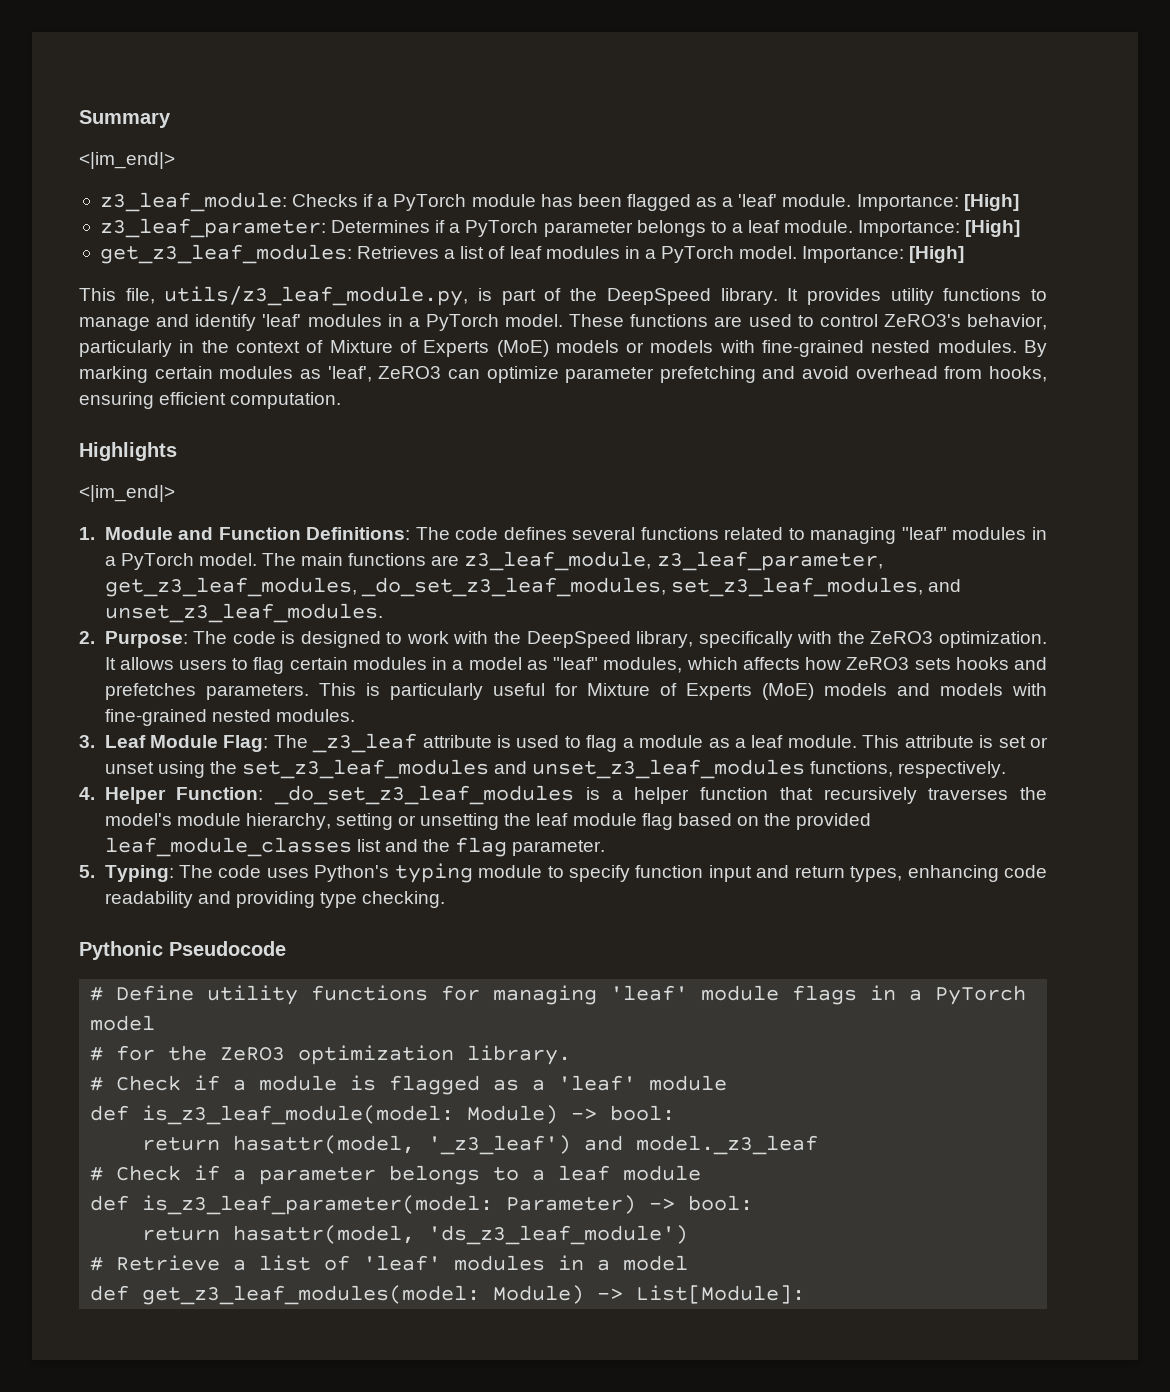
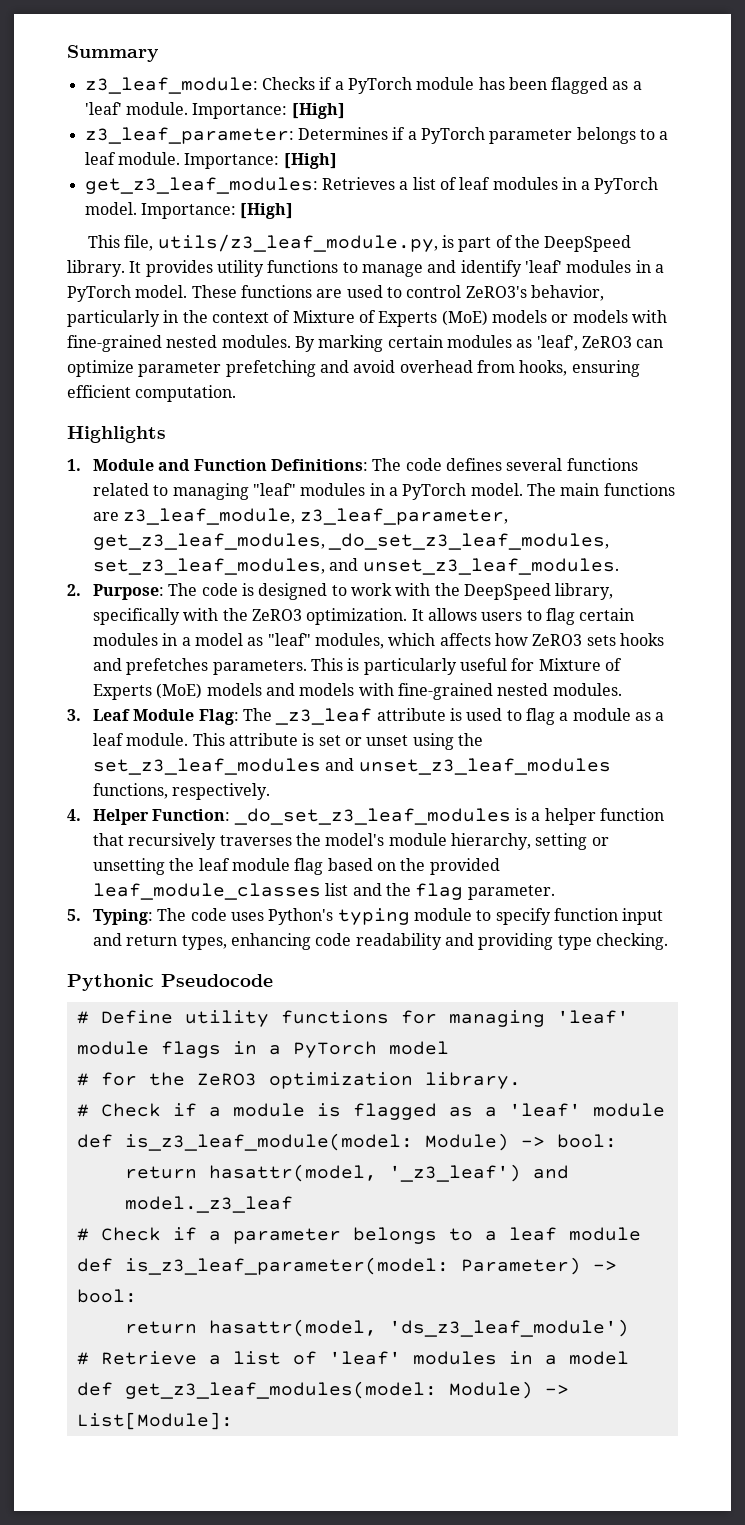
[79,152,175,169] // <|im_end|> -> (159, 53) none
[79,485,175,502] // <|im_end|> -> (166, 434) none

